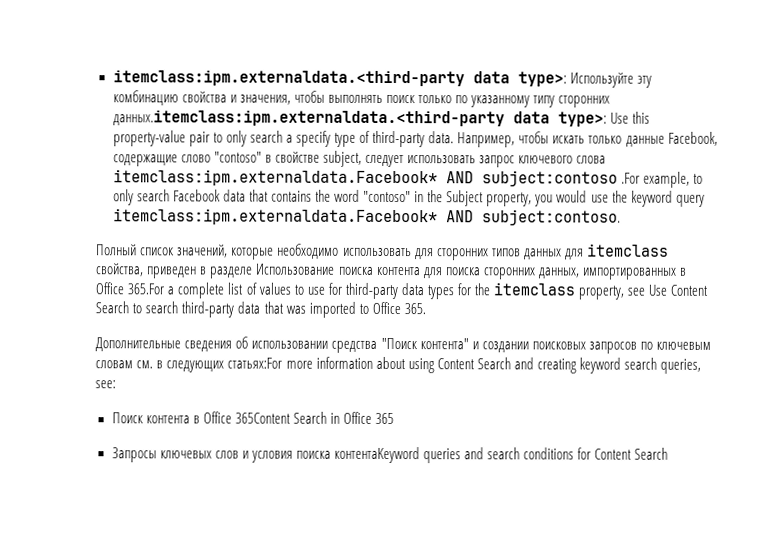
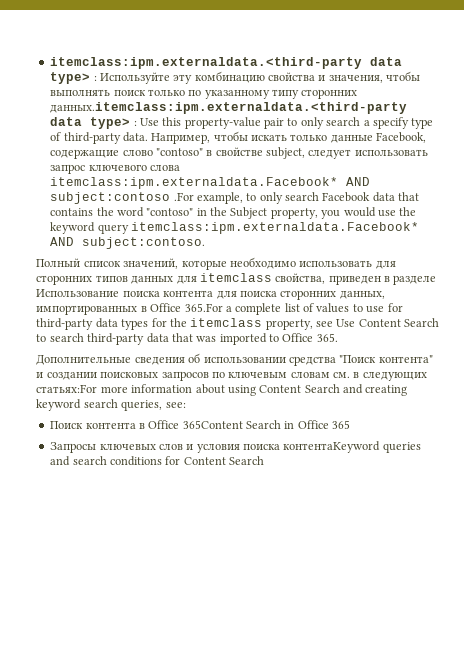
[517,71,567,87] type>: -> [50,72,97,84] type> :
[557,111,607,127] type>: -> [90,117,137,129] type> :

